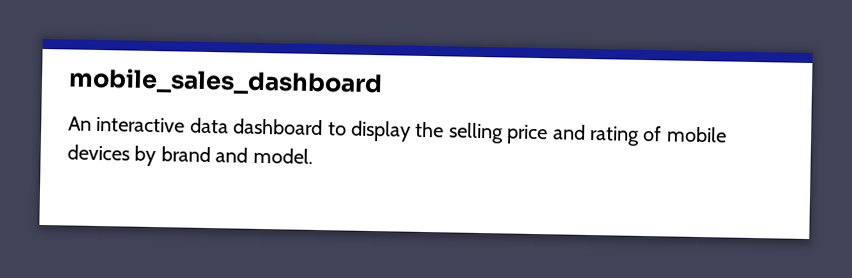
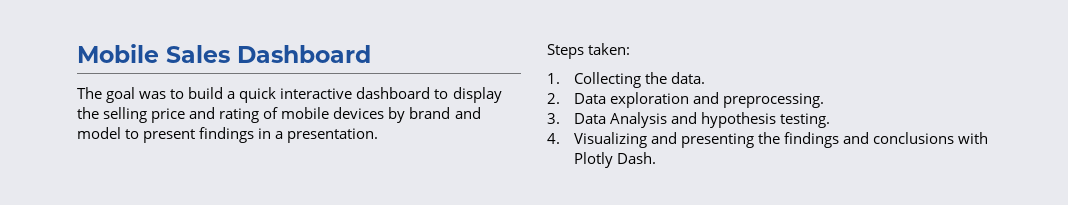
[68,67,383,98] [68,116,229,134] mobile_sales_dashboard // An interactive data -> [77,44,371,63] [77,87,353,103] Mobile Sales Dashboard // The goal was to build a quick interactive
[252,147,313,164] model. -> [77,127,379,143] [547,43,631,59] [547,72,706,88] [547,92,825,108] [547,112,831,128] [547,132,989,148] [574,152,657,168] model to present findings in a presentation. // Steps taken: // 1. Collecting the data. // 2. Data exploration and preprocessing. // 3. Data Analysis and hypothesis testing. // 4. Visualizing and presenting the findings and conclusions with Plotly Dash.

